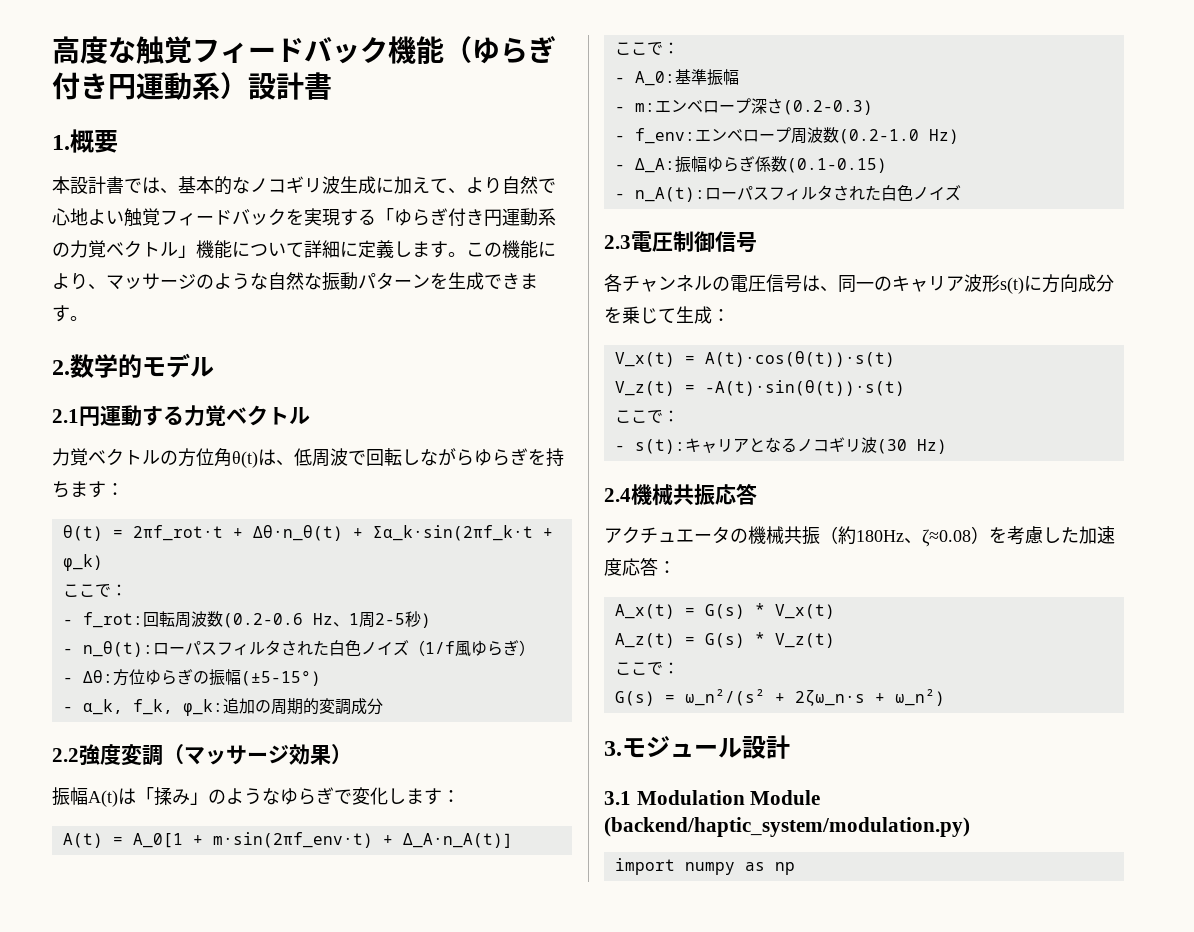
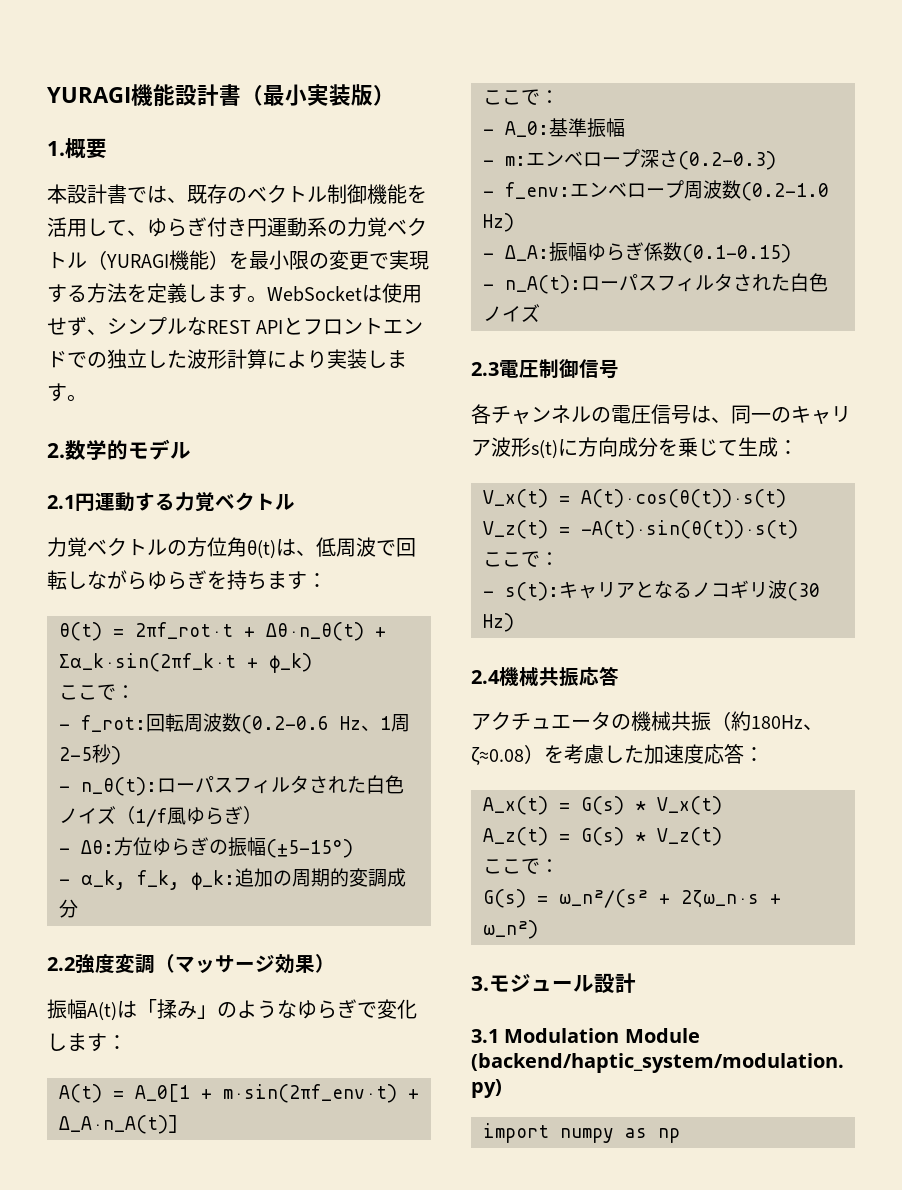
[52,36,556,64] [52,72,332,100] 高度な触覚フィードバック機能（ゆらぎ付き円運動系）設計書 -> [47,84,395,106] YURAGI機能設計書（最小実装版）
[178,176,556,195] [52,208,394,227] 基本的なノコギリ波生成に加えて、より自然で心地よい触覚フィードバックを実現する「 -> [187,184,427,204] [47,217,147,237] 既存のベクトル制御機能を活用して、
[178,240,556,259] [52,272,520,291] 」機能について詳細に定義します。この機能により、マッサージのような自然な振動パターンを生成でき -> [87,250,429,270] [47,283,422,303] [47,316,424,336] [47,349,387,369] （YURAGI機能）を最小限の変更で実現する方法を定義します。WebSocketは使用せず、シンプルなREST APIとフロントエンドでの独立した波形計算により実装し

